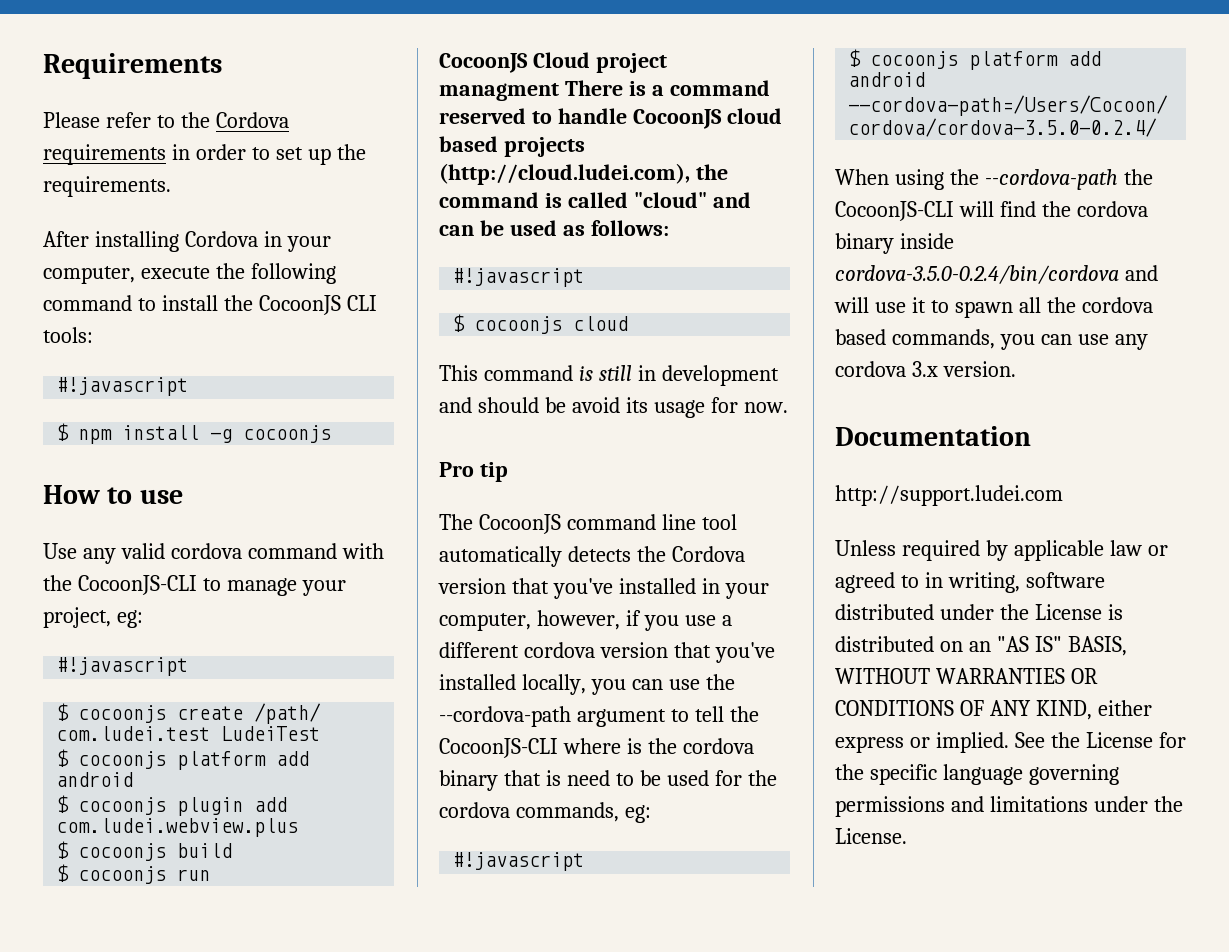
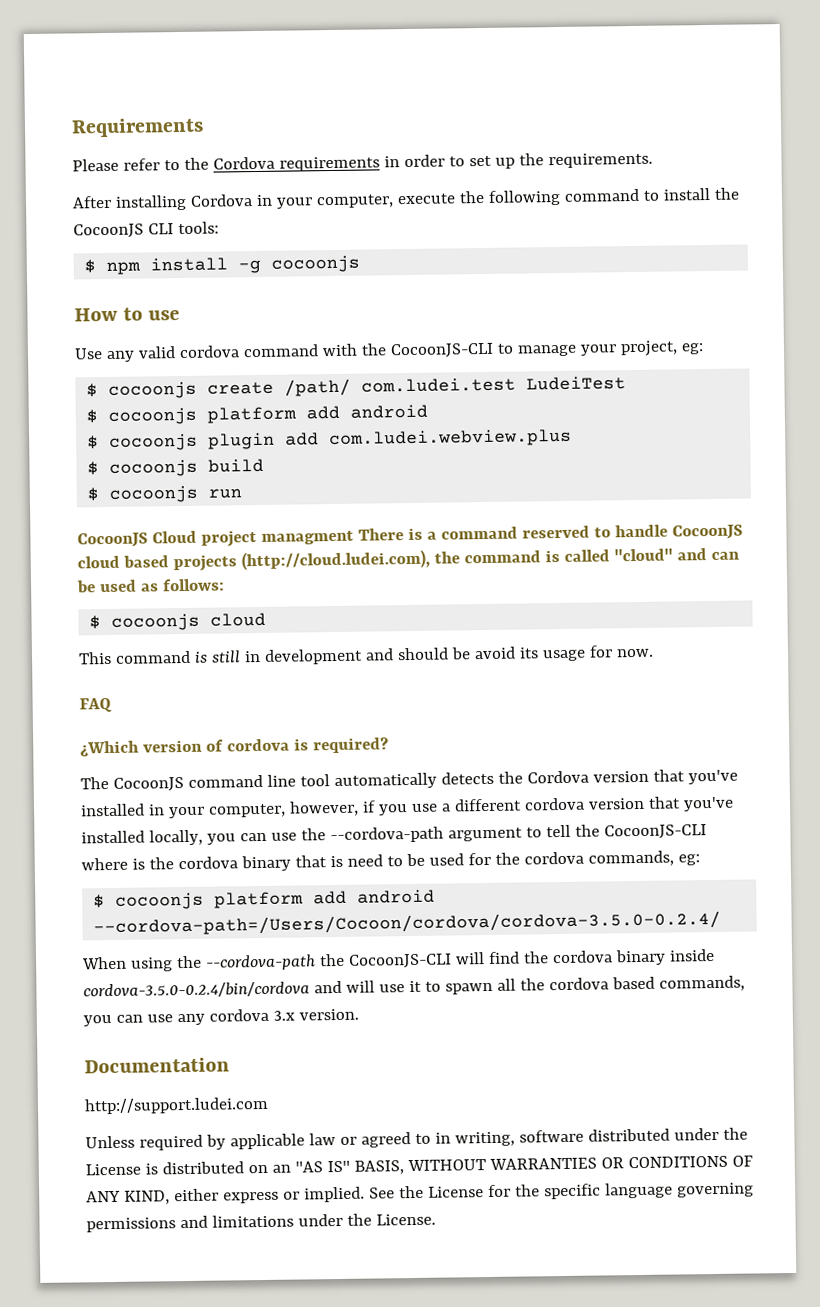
[56,377,189,396] // #!javascript -> (219, 228) none
[56,657,189,676] // #!javascript -> (704, 349) none
[452,268,585,287] // #!javascript -> (225, 585) none
[439,462,508,482] Pro tip -> [79,697,112,713] [80,737,389,757] FAQ // ¿Which version of cordova is required?
[452,852,585,871] // #!javascript -> (700, 860) none

